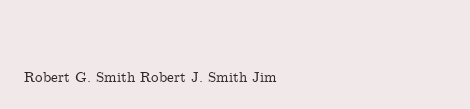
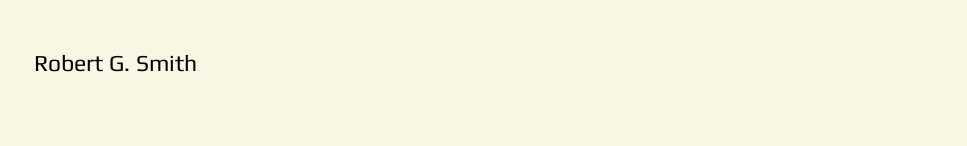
[140,72,277,82] Robert J. Smith Jim -> (198, 63) none

